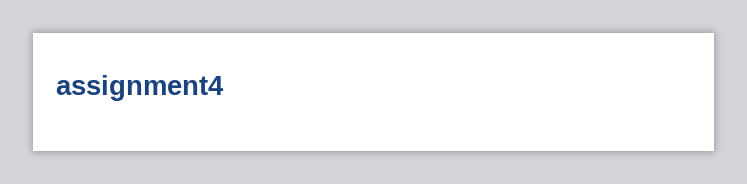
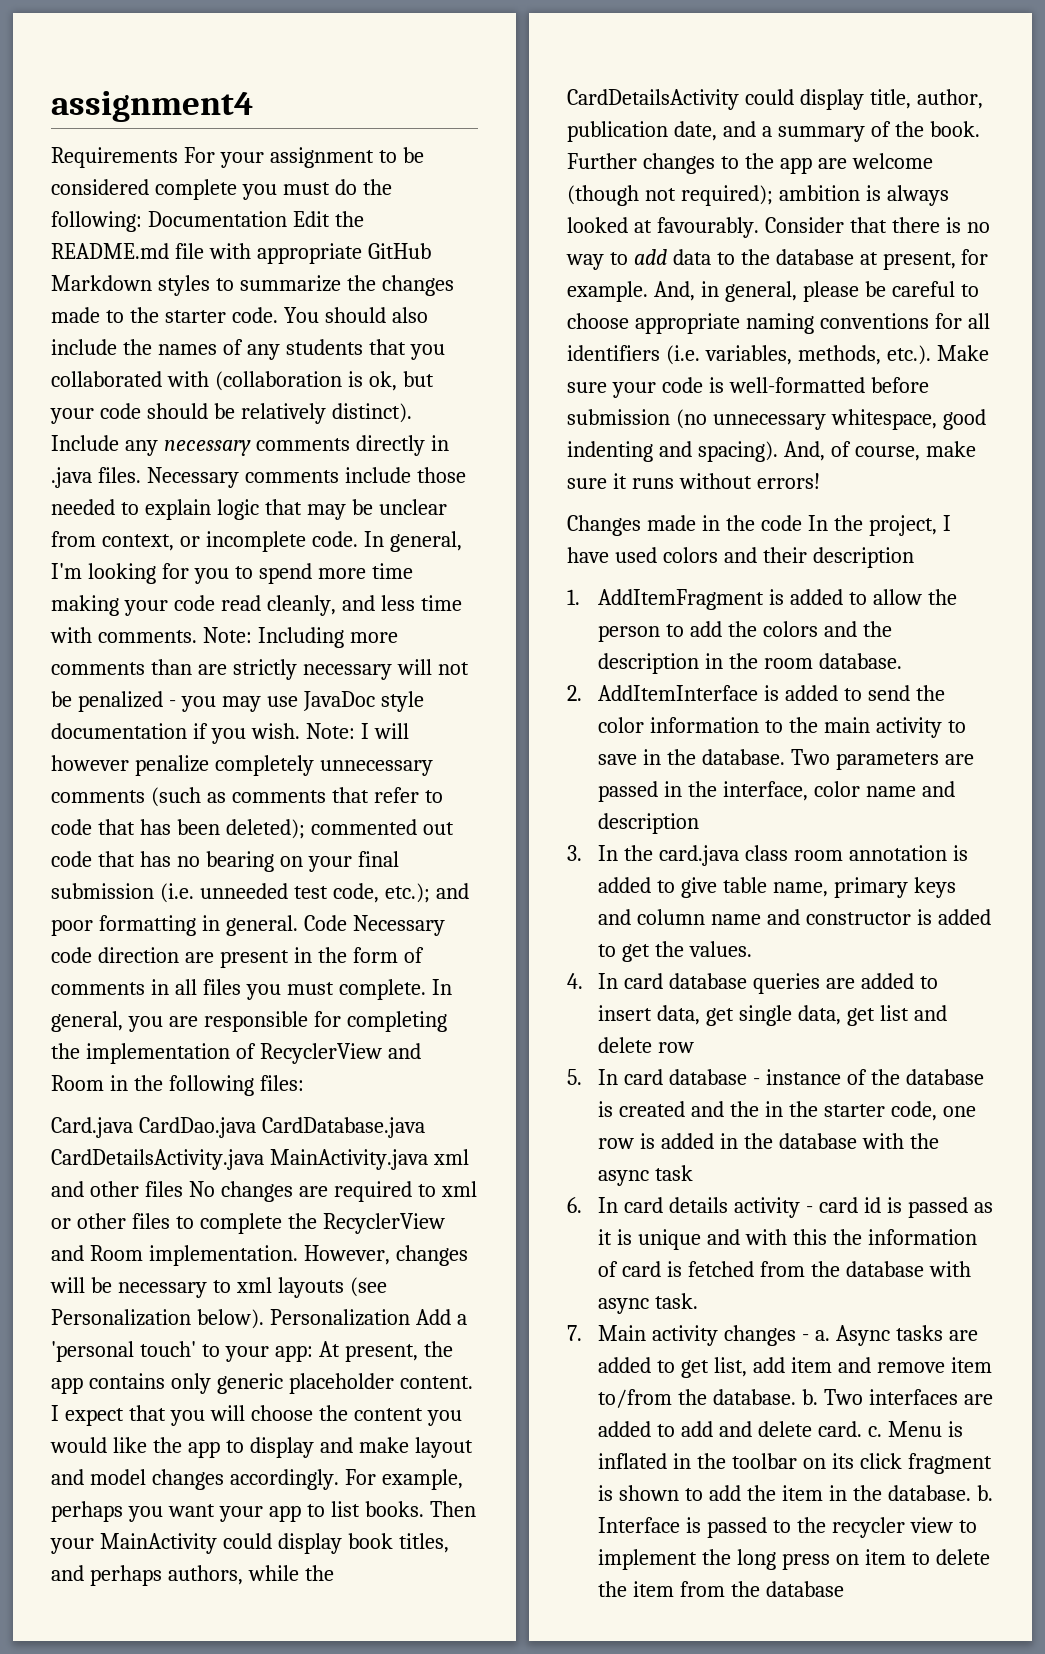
(224, 88) none -> [51,147,424,168] [51,179,392,200] [51,211,364,232] [51,243,431,264] [51,275,454,296] [51,307,428,323] [51,339,445,360] [51,371,434,391] [50,403,412,424] [51,435,449,456] [51,467,466,488] [51,499,447,520] [51,531,462,552] [51,563,413,584] [51,595,462,616] [50,627,398,648] [51,659,469,680] [51,691,424,712] [51,723,409,744] [51,755,433,776] [51,787,443,807] [51,819,454,839] [51,851,399,872] [51,883,469,903] [51,915,445,936] [51,947,424,968] [51,979,452,1000] [51,1011,447,1032] [51,1043,421,1064] [51,1075,304,1096] [51,1117,425,1138] [51,1149,469,1170] [51,1181,477,1202] [51,1213,445,1234] [51,1245,468,1266] [50,1277,387,1298] [51,1309,467,1329] [51,1341,453,1362] [51,1373,473,1394] [51,1405,462,1426] [50,1437,473,1458] [51,1469,463,1490] [51,1501,476,1522] [50,1533,449,1554] [51,1565,334,1586] [567,89,983,110] [567,121,980,142] [567,153,933,174] [567,185,949,206] [567,217,990,238] [566,249,989,270] [567,281,979,302] [567,313,990,334] [567,345,989,365] [567,377,929,398] [567,409,986,430] [567,441,976,462] [567,473,820,489] [567,515,951,536] [567,547,914,568] [567,589,957,610] [598,621,892,642] [598,653,902,674] [567,685,945,701] [598,717,966,738] [598,749,974,770] [598,781,955,802] [598,813,700,834] [567,845,968,866] [598,877,956,898] [598,909,991,925] [598,941,753,962] [567,973,938,994] [598,1005,947,1026] [598,1037,695,1053] [567,1069,984,1085] [598,1101,976,1121] [598,1133,939,1149] [598,1165,694,1186] [567,1197,993,1218] [598,1229,977,1250] [598,1261,971,1277] [598,1293,699,1314] [567,1325,978,1346] [598,1357,992,1378] [598,1389,993,1408] [598,1421,963,1437] [598,1453,992,1474] [598,1485,993,1501] [598,1517,977,1538] [598,1549,990,1570] [598,1581,844,1597] // Requirements For your assignment to be considered complete you must do the following: Documentation Edit the README.md file with appropriate GitHub Markdown styles to summarize the changes made to the starter code. You should also include the names of any students that you collaborated with (collaboration is ok, but your code should be relatively distinct). Include any necessary comments directly in .java files. Necessary comments include those needed to explain logic that may be unclear from context, or incomplete code. In general, I'm looking for you to spend more time making your code read cleanly, and less time with comments. Note: Including more comments than are strictly necessary will not be penalized - you may use JavaDoc style documentation if you wish. Note: I will however penalize completely unnecessary comments (such as comments that refer to code that has been deleted); commented out code that has no bearing on your final submission (i.e. unneeded test code, etc.); and poor formatting in general. Code Necessary code direction are present in the form of comments in all files you must complete. In general, you are responsible for completing the implementation of RecyclerView and Room in the following files: // Card.java CardDao.java CardDatabase.java CardDetailsActivity.java MainActivity.java xml and other files No changes are required to xml or other files to complete the RecyclerView and Room implementation. However, changes will be necessary to xml layouts (see Personalization below). Personalization Add a 'personal touch' to your app: At present, the app contains only generic placeholder content. I expect that you will choose the content you would like the app to display and make layout and model changes accordingly. For example, perhaps you want your app to list books. Then your MainActivity could display book titles, and perhaps authors, while the CardDetailsActivity could display title, author, publication date, and a summary of the book. Further changes to the app are welcome (though not required); ambition is always looked at favourably. Consider that there is no way to add data to the database at present, for example. And, in general, please be careful to choose appropriate naming conventions for all identifiers (i.e. variables, methods, etc.). Make sure your code is well-formatted before submission (no unnecessary whitespace, good indenting and spacing). And, of course, make sure it runs without errors! // Changes made in the code In the project, I have used colors and their description // 1. AddItemFragment is added to allow the person to add the colors and the description in the room database. // 2. AddItemInterface is added to send the color information to the main activity to save in the database. Two parameters are passed in the interface, color name and description // 3. In the card.java class room annotation is added to give table name, primary keys and column name and constructor is added to get the values. // 4. In card database queries are added to insert data, get single data, get list and delete row // 5. In card database - instance of the database is created and the in the starter code, one row is added in the database with the async task // 6. In card details activity - card id is passed as it is unique and with this the information of card is fetched from the database with async task. // 7. Main activity changes - a. Async tasks are added to get list, add item and remove item to/from the database. b. Two interfaces are added to add and delete card. c. Menu is inflated in the toolbar on its click fragment is shown to add the item in the database. b. Interface is passed to the recycler view to implement the long press on item to delete the item from the database

